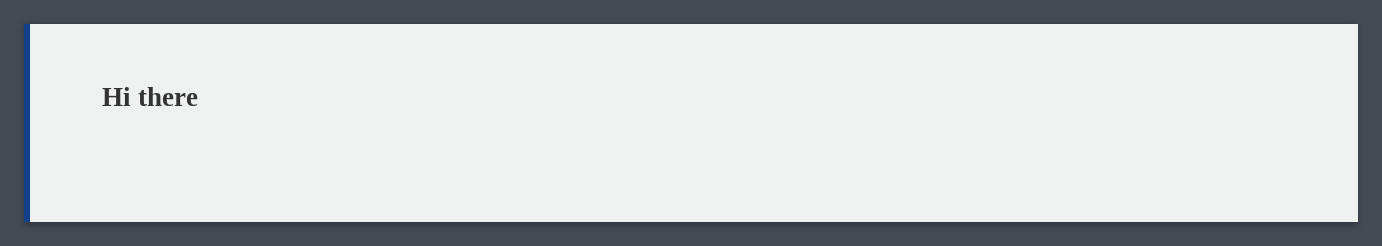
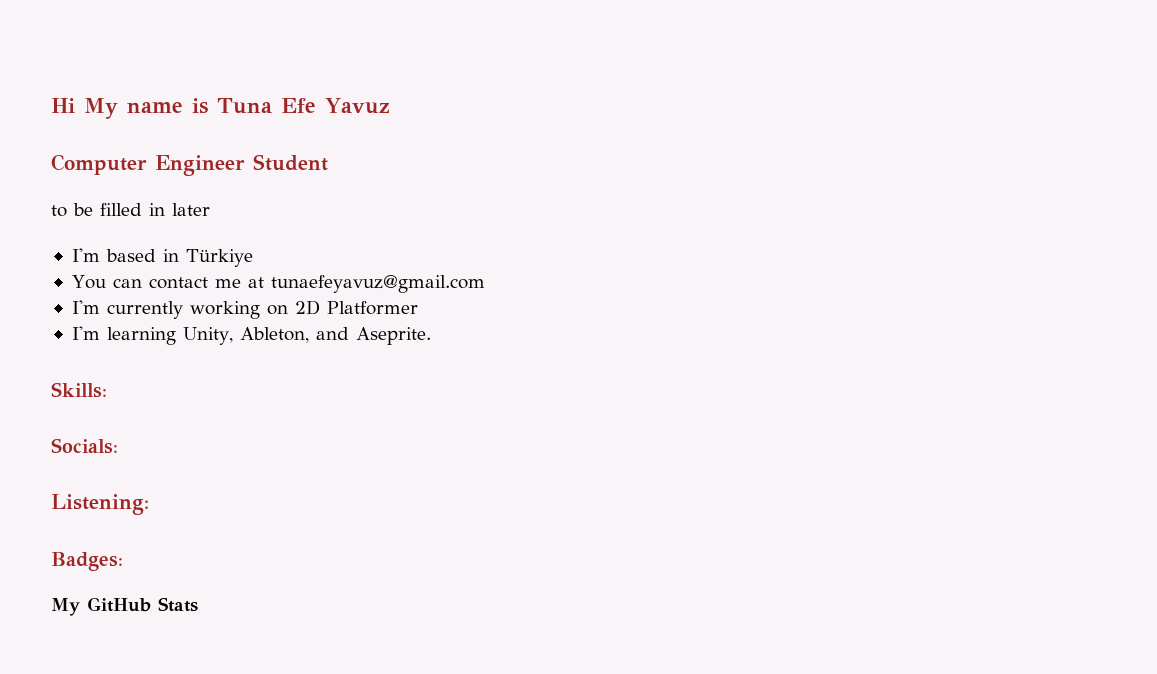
[138,87,199,106] there -> [84,98,390,119] [51,154,328,176] [51,203,210,217] [71,248,253,267] [71,275,485,293] [71,300,418,319] [71,326,431,345] [51,382,107,398] [51,438,118,454] [51,494,149,515] [51,552,123,571] [51,597,198,616] My name is Tuna Efe Yavuz // Computer Engineer Student // to be filled in later // I'm based in Türkiye // You can contact me at tunaefeyavuz@gmail.com // I'm currently working on 2D Platformer // I'm learning Unity, Ableton, and Aseprite. // Skills: // Socials: // Listening: // Badges: // My GitHub Stats

